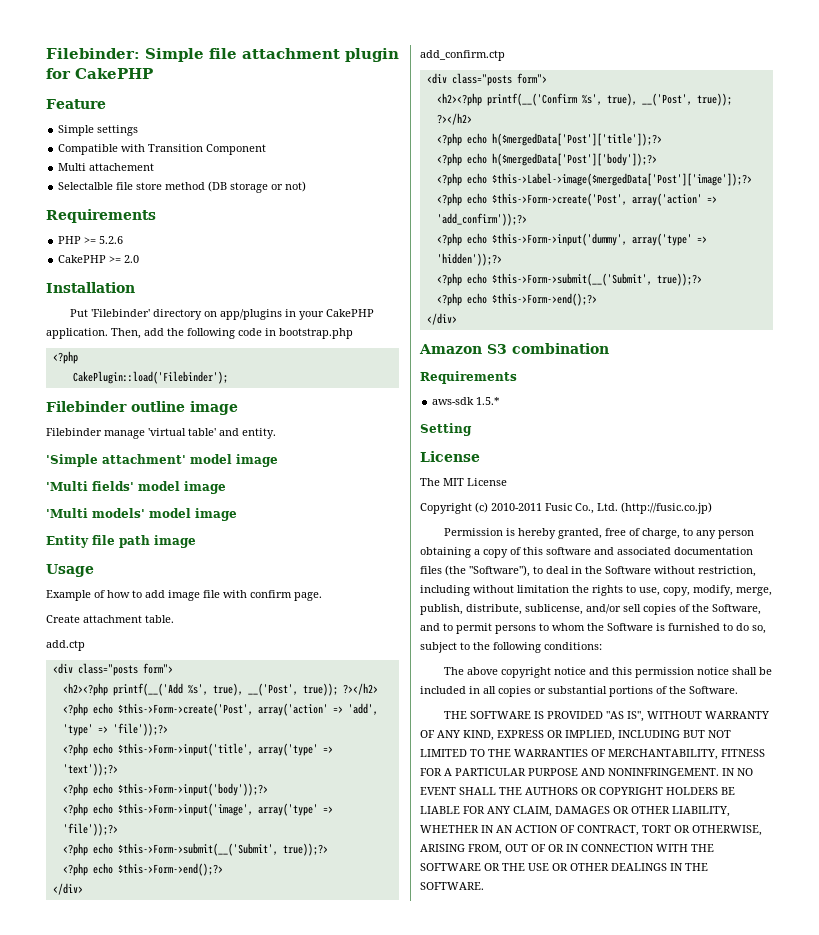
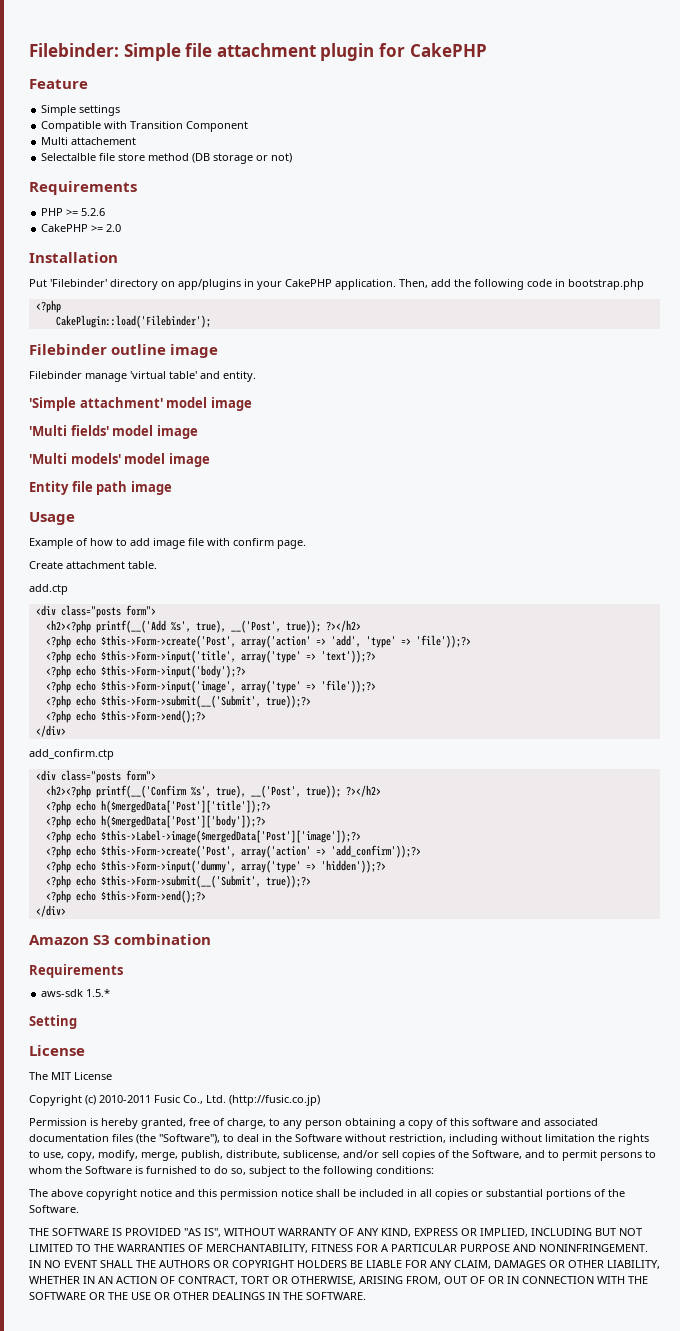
[117,783,268,796] $this->Form->input('body'));?> -> [100,665,246,678] $this->Form->input('body');?>

